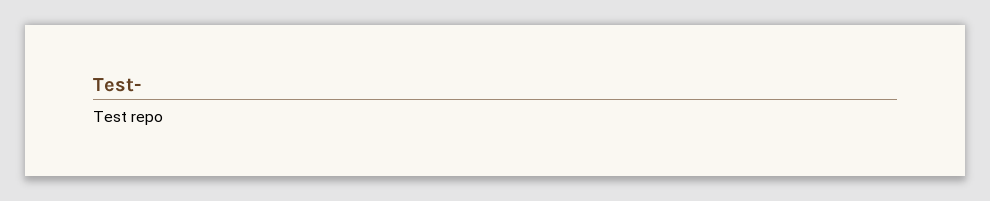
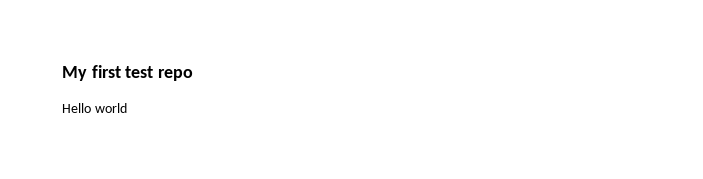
[93,78,141,92] [93,111,164,125] Test- // Test repo -> [62,65,194,81] [62,103,127,113] My first test repo // Hello world

